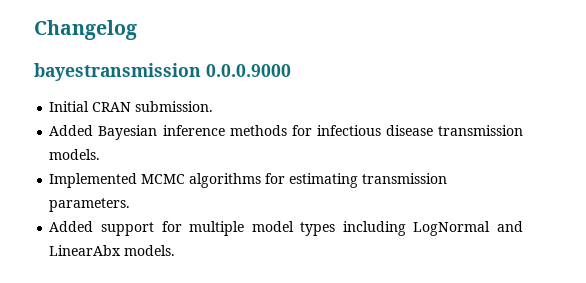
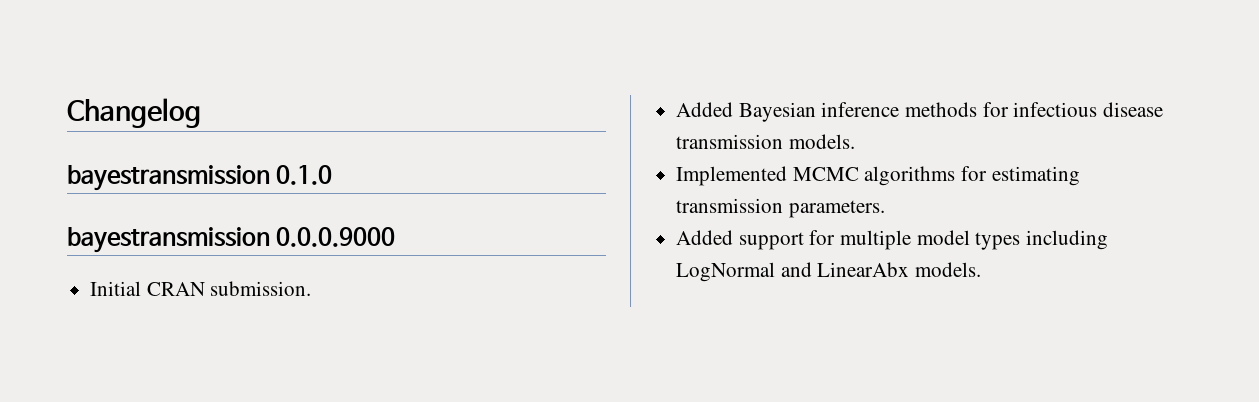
(137, 30) none -> [67,165,333,191] // bayestransmission 0.1.0

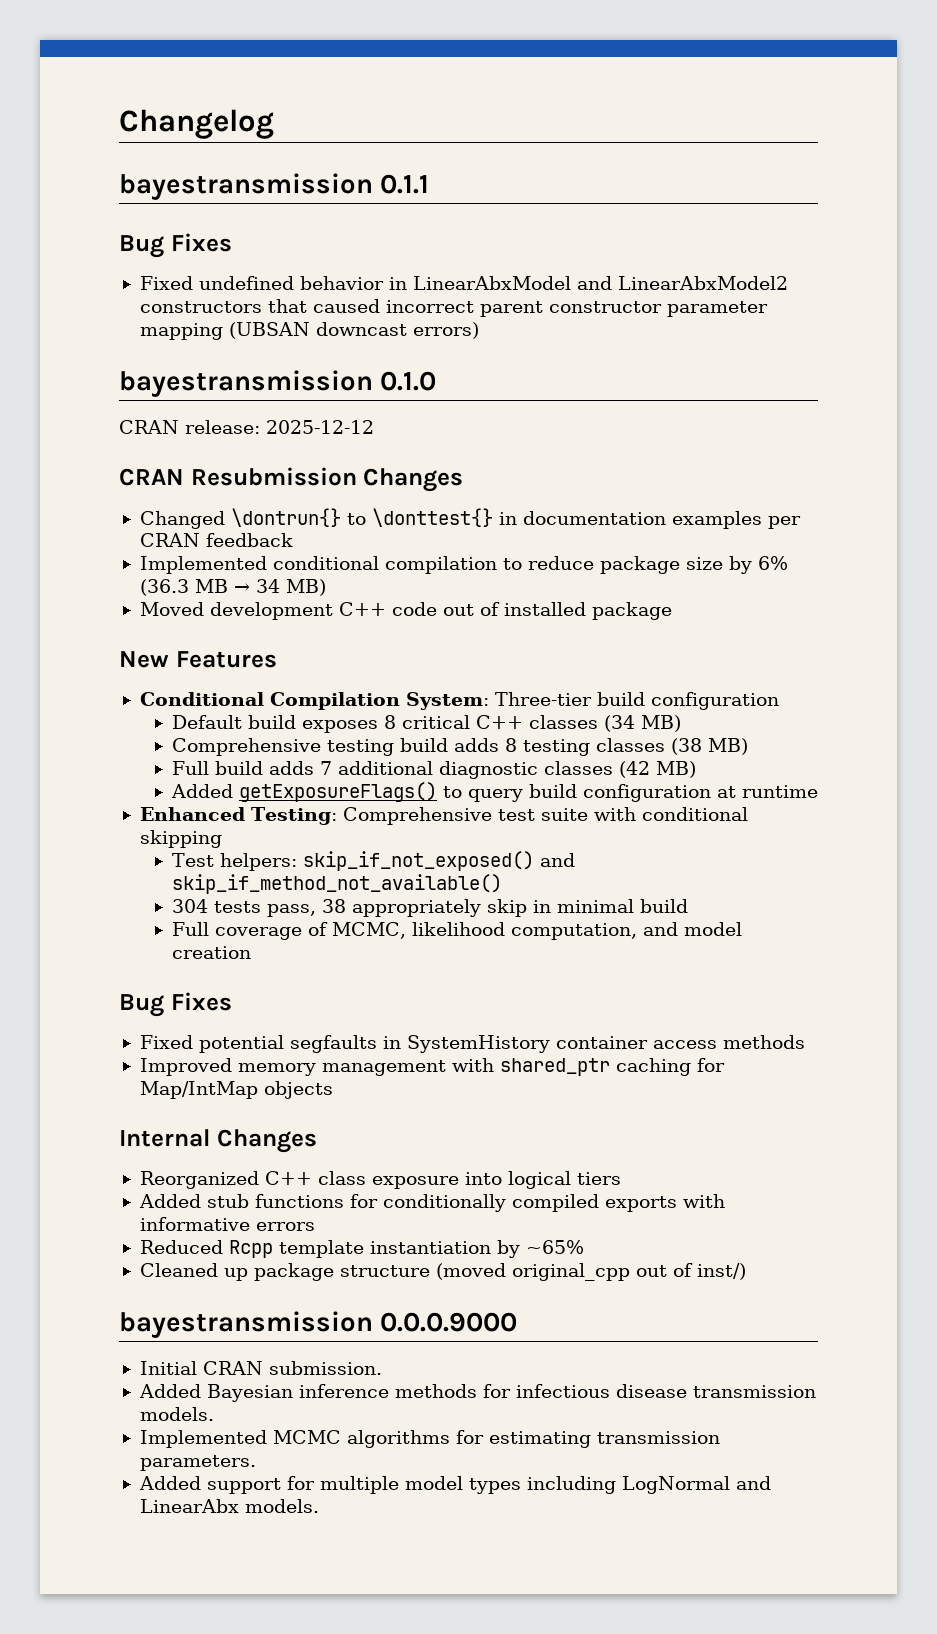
[276,165,333,185] 0.1.0 -> [380,174,430,194] [119,233,232,258] [139,276,788,290] [139,299,768,317] [139,322,479,340] [119,370,437,397] [119,420,374,434] [119,467,464,492] [139,508,801,529] [139,533,293,547] [139,556,788,574] [139,579,326,596] [139,602,672,620] [119,651,277,668] [139,692,779,710] [171,715,681,733] [171,738,748,756] [171,761,696,779] [170,782,818,802] [139,807,748,825] [139,830,222,848] [171,851,575,871] [171,874,502,894] [171,899,688,917] [171,922,742,940] [171,946,251,959] [119,992,232,1017] [139,1035,805,1053] [139,1058,725,1076] [139,1081,333,1099] [119,1129,317,1153] [139,1171,621,1189] [138,1194,725,1212] [139,1217,315,1231] [139,1240,584,1258] [139,1263,746,1281] 0.1.1 // Bug Fixes // Fixed undefined behavior in LinearAbxModel and LinearAbxModel2 constructors that caused incorrect parent constructor parameter mapping (UBSAN downcast errors) // bayestransmission 0.1.0 // CRAN release: 2025-12-12 // CRAN Resubmission Changes // Changed \dontrun{} to \donttest{} in documentation examples per CRAN feedback // Implemented conditional compilation to reduce package size by 6% (36.3 MB → 34 MB) // Moved development C++ code out of installed package // New Features // Conditional Compilation System: Three-tier build configuration // Default build exposes 8 critical C++ classes (34 MB) // Comprehensive testing build adds 8 testing classes (38 MB) // Full build adds 7 additional diagnostic classes (42 MB) // Added getExposureFlags() to query build configuration at runtime // Enhanced Testing: Comprehensive test suite with conditional skipping // Test helpers: skip_if_not_exposed() and skip_if_method_not_available() // 304 tests pass, 38 appropriately skip in minimal build // Full coverage of MCMC, likelihood computation, and model creation // Bug Fixes // Fixed potential segfaults in SystemHistory container access methods // Improved memory management with shared_ptr caching for Map/IntMap objects // Internal Changes // Reorganized C++ class exposure into logical tiers // Added stub functions for conditionally compiled exports with informative errors // Reduced Rcpp template instantiation by ~65% // Cleaned up package structure (moved original_cpp out of inst/)

